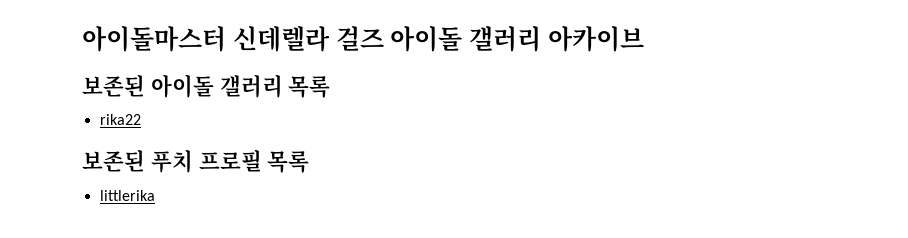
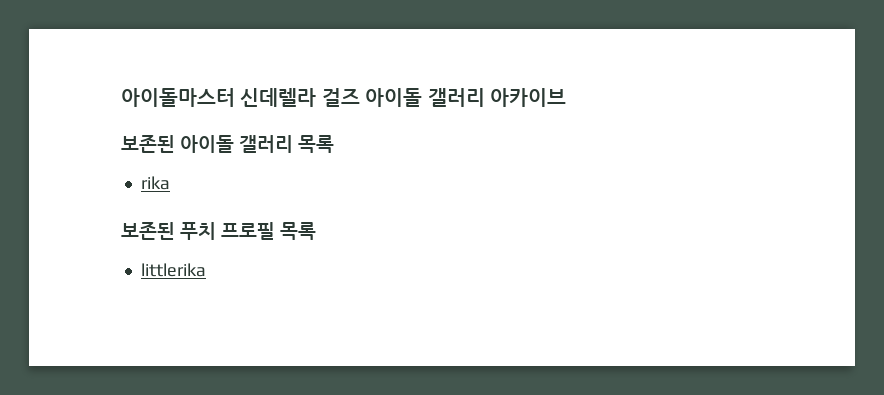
[99,114,141,125] rika22 -> [140,176,170,190] rika

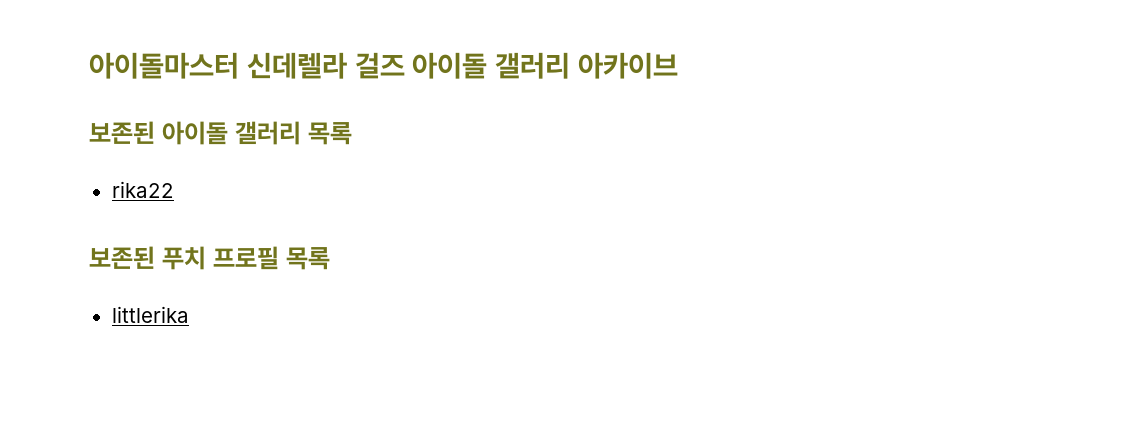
[140,176,170,190] rika -> [111,181,174,198] rika22

